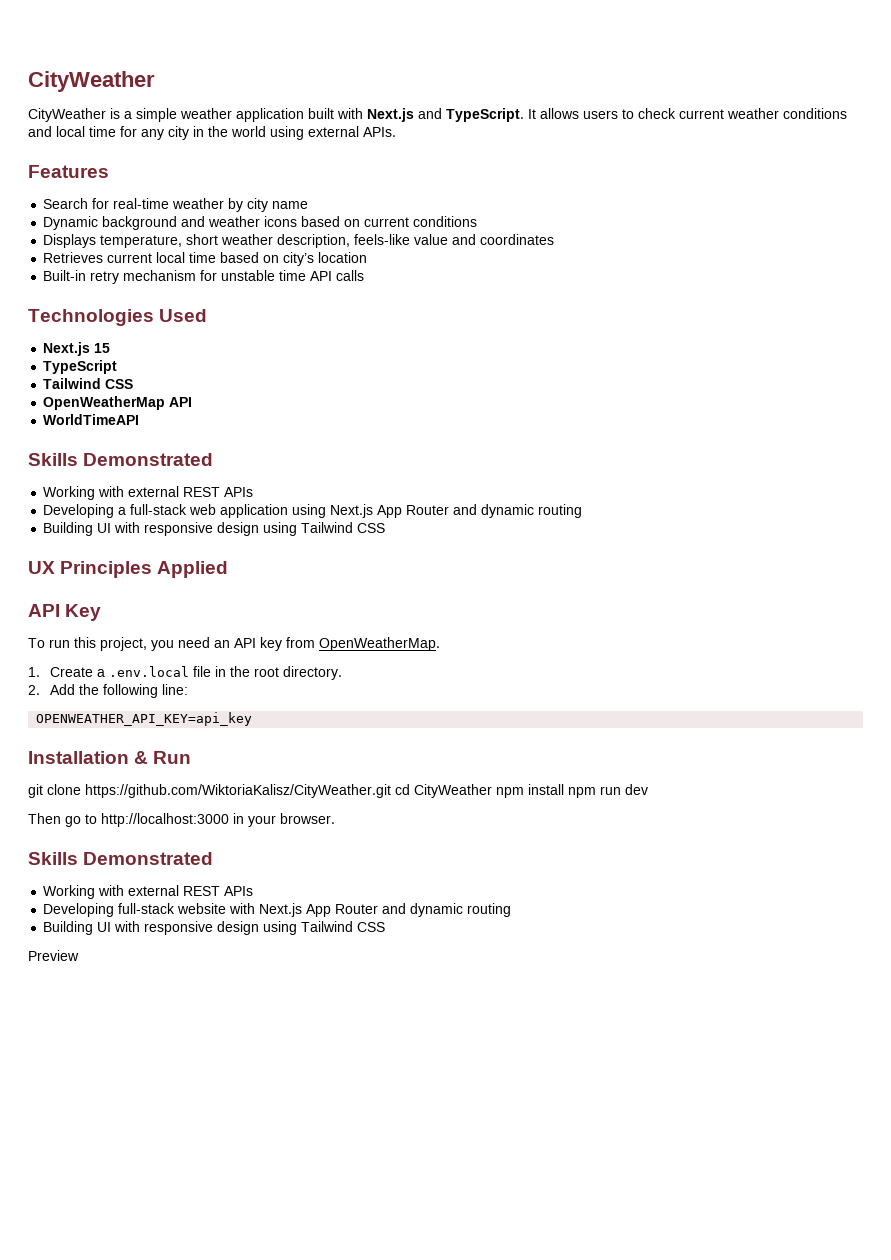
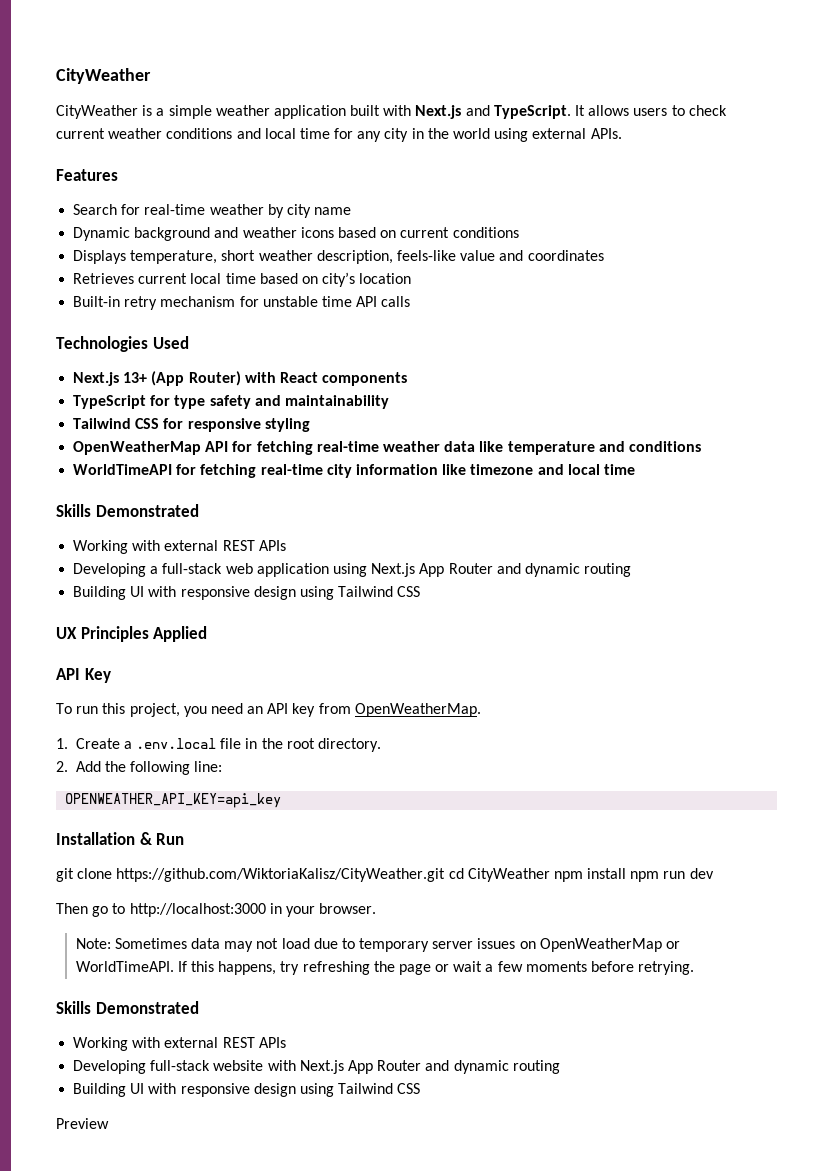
[94,343,111,353] [43,360,118,374] [43,378,134,389] 15 // TypeScript // Tailwind CSS -> [123,371,408,386] [73,395,389,409] [73,418,310,432] 13+ (App Router) with React components // TypeScript for type safety and maintainability // Tailwind CSS for responsive styling
[43,414,140,425] // WorldTimeAPI -> [232,441,701,455] [73,464,635,478] for fetching real-time weather data like temperature and conditions // WorldTimeAPI for fetching real-time city information like timezone and local time
(335, 818) none -> [75,938,681,952] [75,961,695,975] // Note: Sometimes data may not load due to temporary server issues on OpenWeatherMap or WorldTimeAPI. If this happens, try refreshing the page or wait a few moments before retrying.

